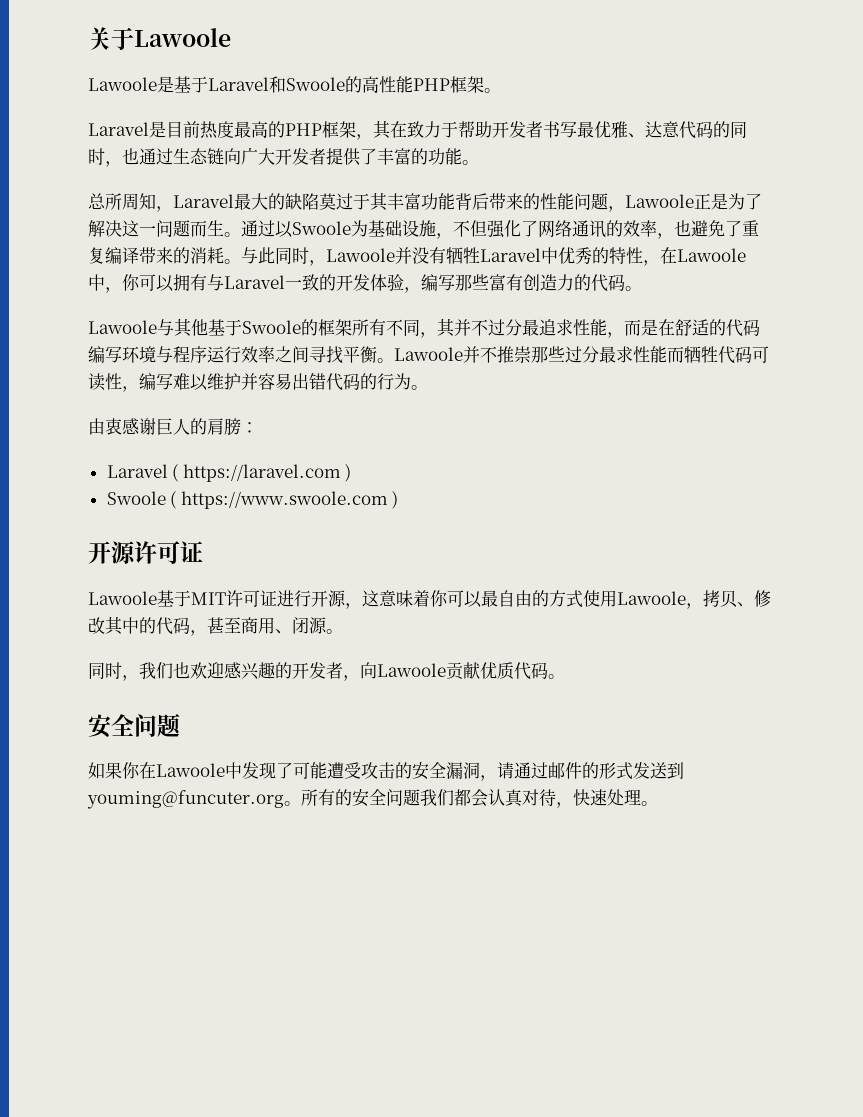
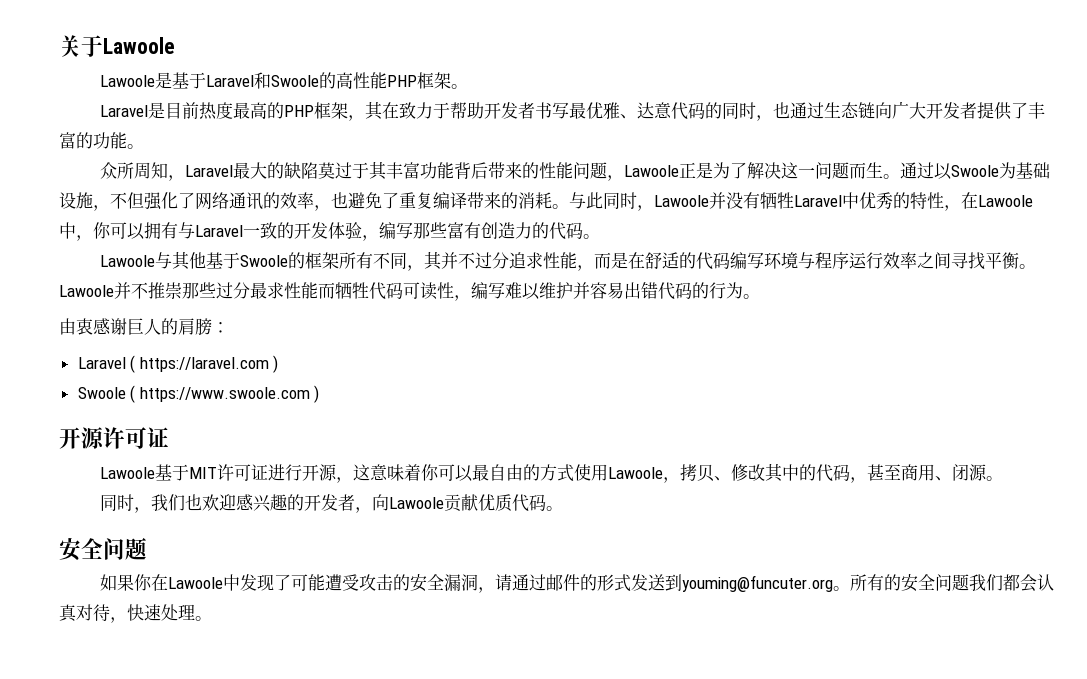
[88,193,106,209] 总 -> [100,162,118,179] 众
[522,319,539,336] 最 -> (510, 260) none

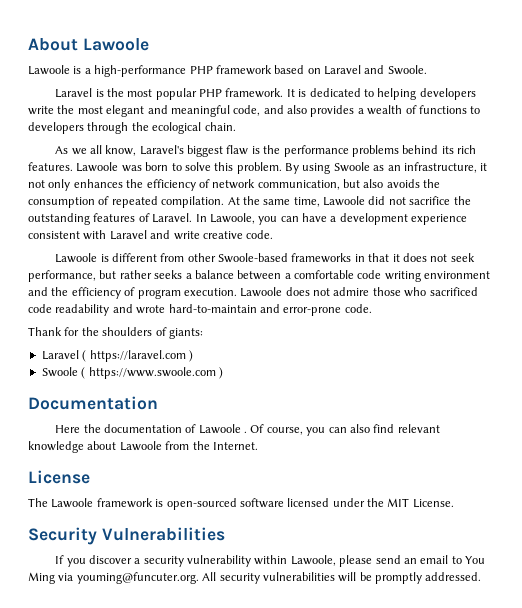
[59,35,103,57] 关于 -> [28,38,78,51] About
[155,72,469,89] [100,101,1046,121] [59,132,144,149] [100,161,1051,181] [59,192,1033,211] [59,222,600,241] [100,251,1037,271] [59,282,760,301] [59,318,229,335] 是基于Laravel和Swoole的高性能PHP框架。 // Laravel是目前热度最高的PHP框架，其在致力于帮助开发者书写最优雅、达意代码的同时，也通过生态链向广大开发者提供了丰富的功能。 // 众所周知，Laravel最大的缺陷莫过于其丰富功能背后带来的性能问题，Lawoole正是为了解决这一问题而生。通过以Swoole为基础设施，不但强化了网络通讯的效率，也避免了重复编译带来的消耗。与此同时，Lawoole并没有牺牲Laravel中优秀的特性，在Lawoole中，你可以拥有与Laravel一致的开发体验，编写那些富有创造力的代码。 // Lawoole与其他基于Swoole的框架所有不同，其并不过分追求性能，而是在舒适的代码编写环境与程序运行效率之间寻找平衡。Lawoole并不推崇那些过分最求性能而牺牲代码可读性，编写难以维护并容易出错代码的行为。 // 由衷感谢巨人的肩膀： -> [73,65,427,77] [55,88,476,100] [28,105,481,117] [28,122,236,134] [55,145,477,157] [28,162,488,174] [28,179,441,191] [28,196,471,208] [28,213,468,225] [28,230,274,240] [55,253,475,263] [28,270,491,282] [28,287,478,299] [28,304,372,316] [28,327,203,339] is a high-performance PHP framework based on Laravel and Swoole. // Laravel is the most popular PHP framework. It is dedicated to helping developers write the most elegant and meaningful code, and also provides a wealth of functions to developers through the ecological chain. // As we all know, Laravel's biggest flaw is the performance problems behind its rich features. Lawoole was born to solve this problem. By using Swoole as an infrastructure, it not only enhances the efficiency of network communication, but also avoids the consumption of repeated compilation. At the same time, Lawoole did not sacrifice the outstanding features of Laravel. In Lawoole, you can have a development experience consistent with Laravel and write creative code. // Lawoole is different from other Swoole-based frameworks in that it does not seek performance, but rather seeks a balance between a comfortable code writing environment and the efficiency of program execution. Lawoole does not admire those who sacrificed code readability and wrote hard-to-maintain and error-prone code. // Thank for the shoulders of giants:
[59,427,169,449] [100,463,1004,483] [100,494,564,513] [59,537,147,561] [100,574,1055,593] [59,604,212,623] 开源许可证 // Lawoole基于MIT许可证进行开源，这意味着你可以最自由的方式使用Lawoole，拷贝、修改其中的代码，甚至商用、闭源。 // 同时，我们也欢迎感兴趣的开发者，向Lawoole贡献优质代码。 // 安全问题 // 如果你在Lawoole中发现了可能遭受攻击的安全漏洞，请通过邮件的形式发送到youming@funcuter.org。所有的安全问题我们都会认真对待，快速处理。 -> [28,396,158,410] [55,424,440,436] [28,441,258,453] [28,470,90,484] [28,498,454,510] [28,527,225,545] [55,555,486,567] [28,572,482,584] Documentation // Here the documentation of Lawoole . Of course, you can also find relevant knowledge about Lawoole from the Internet. // License // The Lawoole framework is open-sourced software licensed under the MIT License. // Security Vulnerabilities // If you discover a security vulnerability within Lawoole, please send an email to You Ming via youming@funcuter.org. All security vulnerabilities will be promptly addressed.

